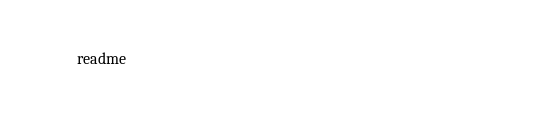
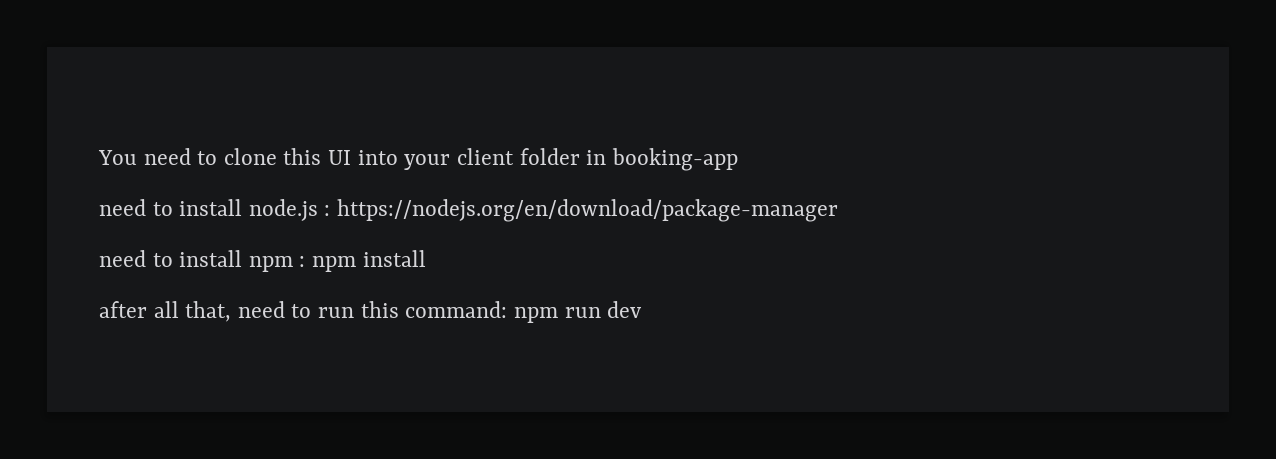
[77,52,126,64] readme -> [98,148,738,171] [99,199,839,222] [99,250,426,272] [99,301,643,323] You need to clone this UI into your client folder in booking-app // need to install node.js : https://nodejs.org/en/download/package-manager // need to install npm : npm install // after all that, need to run this command: npm run dev

